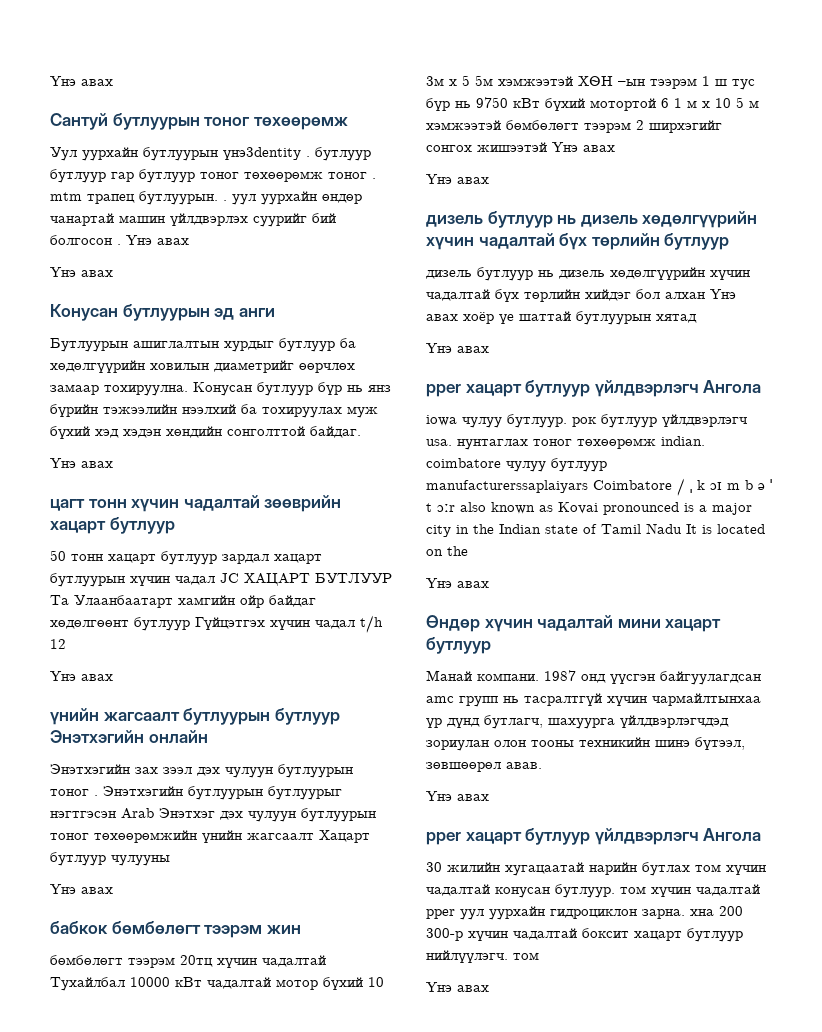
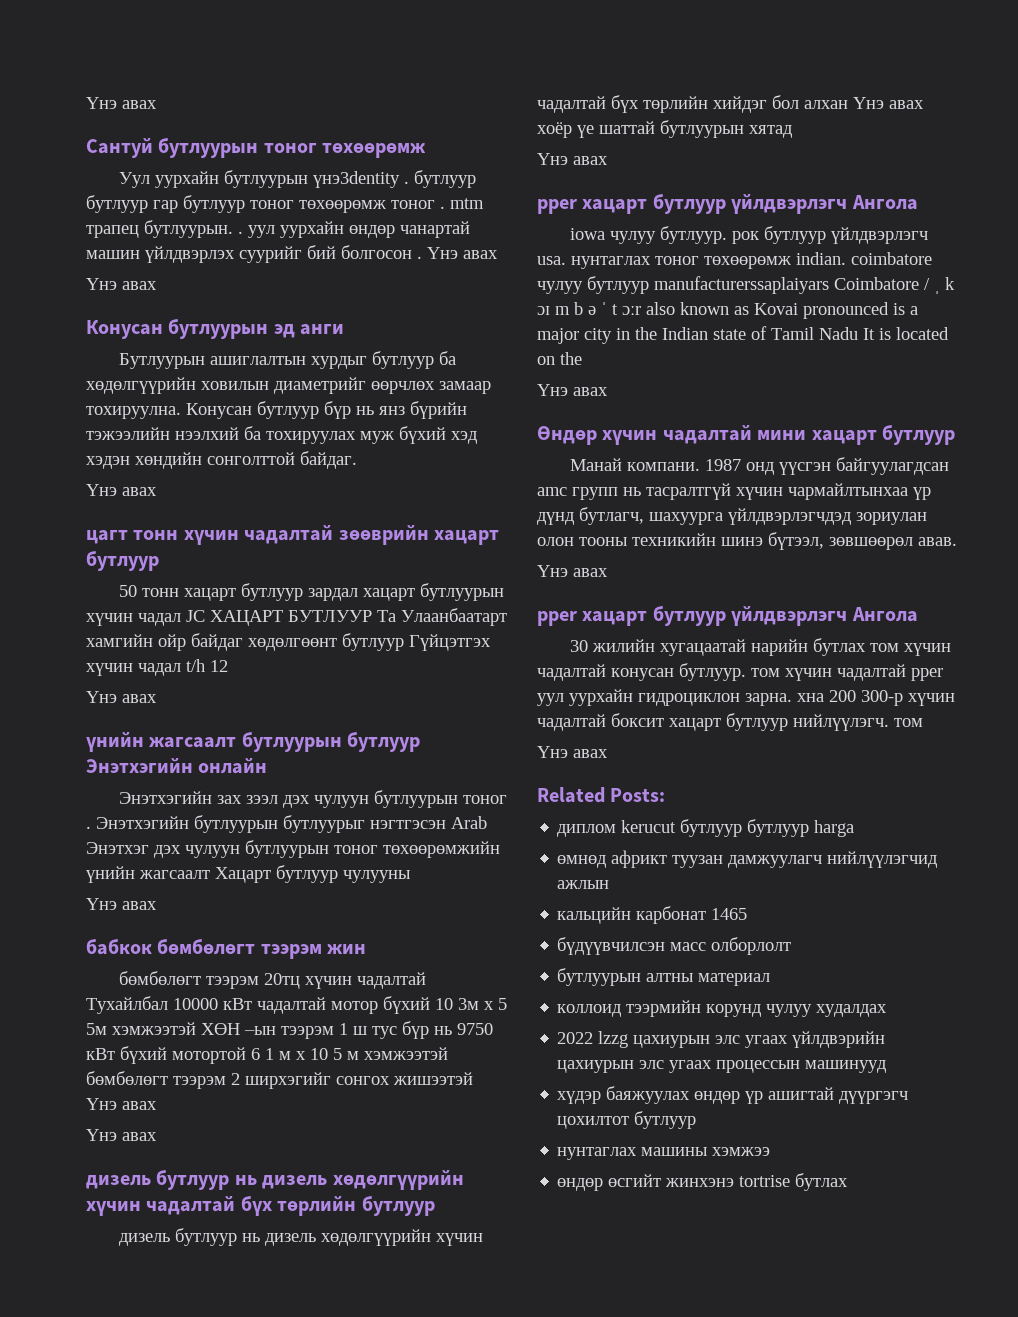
(489, 988) none -> [537,787,666,803] [557,819,855,837] [557,850,938,868] [557,880,610,889] [557,906,748,924] [557,937,792,955] [557,968,771,986] [557,1000,888,1017] [557,1031,886,1048] [557,1060,887,1073] [557,1086,909,1104] [557,1111,697,1129] [557,1147,771,1160] [557,1173,849,1191] // Related Posts: // диплом kerucut бутлуур бутлуур harga // өмнөд африкт туузан дамжуулагч нийлүүлэгчид ажлын // кальцийн карбонат 1465 // бүдүүвчилсэн масс олборлолт // бутлуурын алтны материал // коллоид тээрмийн корунд чулуу худалдах // 2022 lzzg цахиурын элс угаах үйлдвэрийн цахиурын элс угаах процессын машинууд // хүдэр баяжуулах өндөр үр ашигтай дүүргэгч цохилтот бутлуур // нунтаглах машины хэмжээ // өндөр өсгийт жинхэнэ tortrise бутлах

